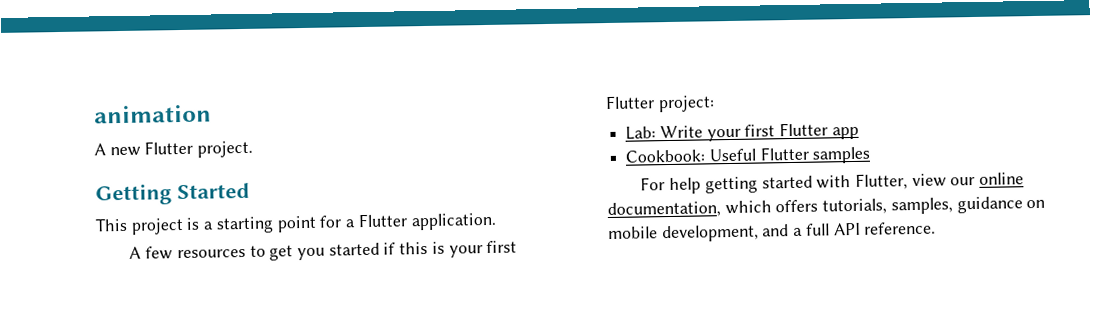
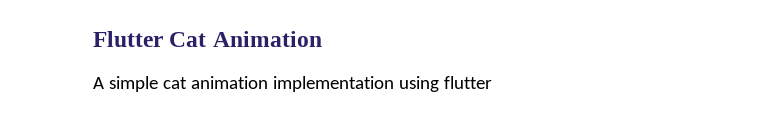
[93,104,212,124] [94,140,254,158] [95,182,250,206] [95,212,497,235] [129,240,518,261] [605,95,715,113] [625,122,859,142] [625,146,872,164] [640,172,1025,195] [607,196,1046,219] [608,221,937,243] animation // A new Flutter project. // Getting Started // This project is a starting point for a Flutter application. // A few resources to get you started if this is your first Flutter project: // Lab: Write your first Flutter app // Cookbook: Useful Flutter samples // For help getting started with Flutter, view our online documentation, which offers tutorials, samples, guidance on mobile development, and a full API reference. -> [93,31,322,47] [93,76,492,92] Flutter Cat Animation // A simple cat animation implementation using flutter

